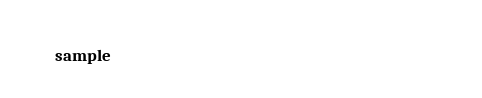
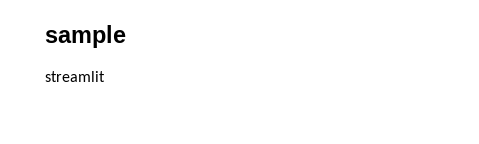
(111, 56) none -> [45,71,105,82] // streamlit

